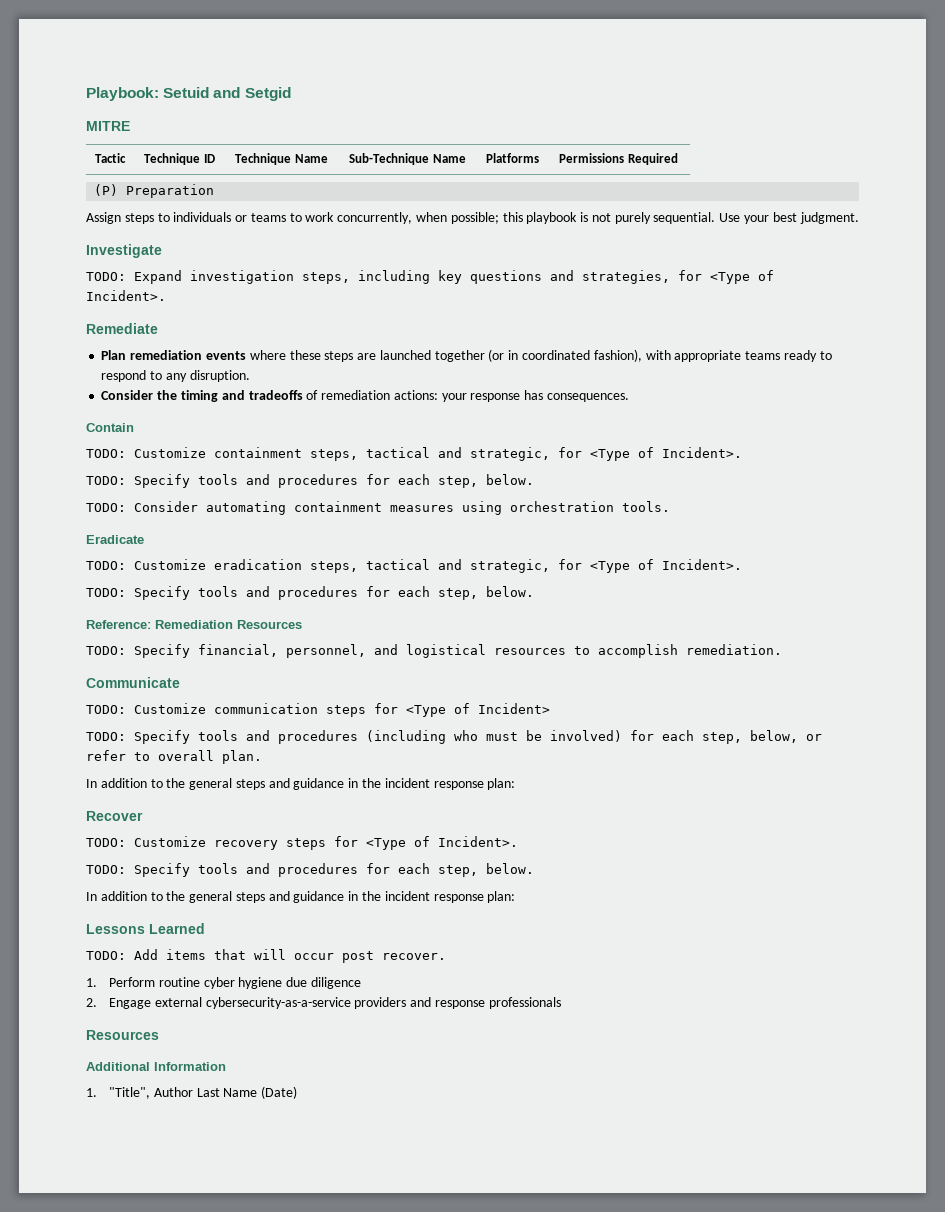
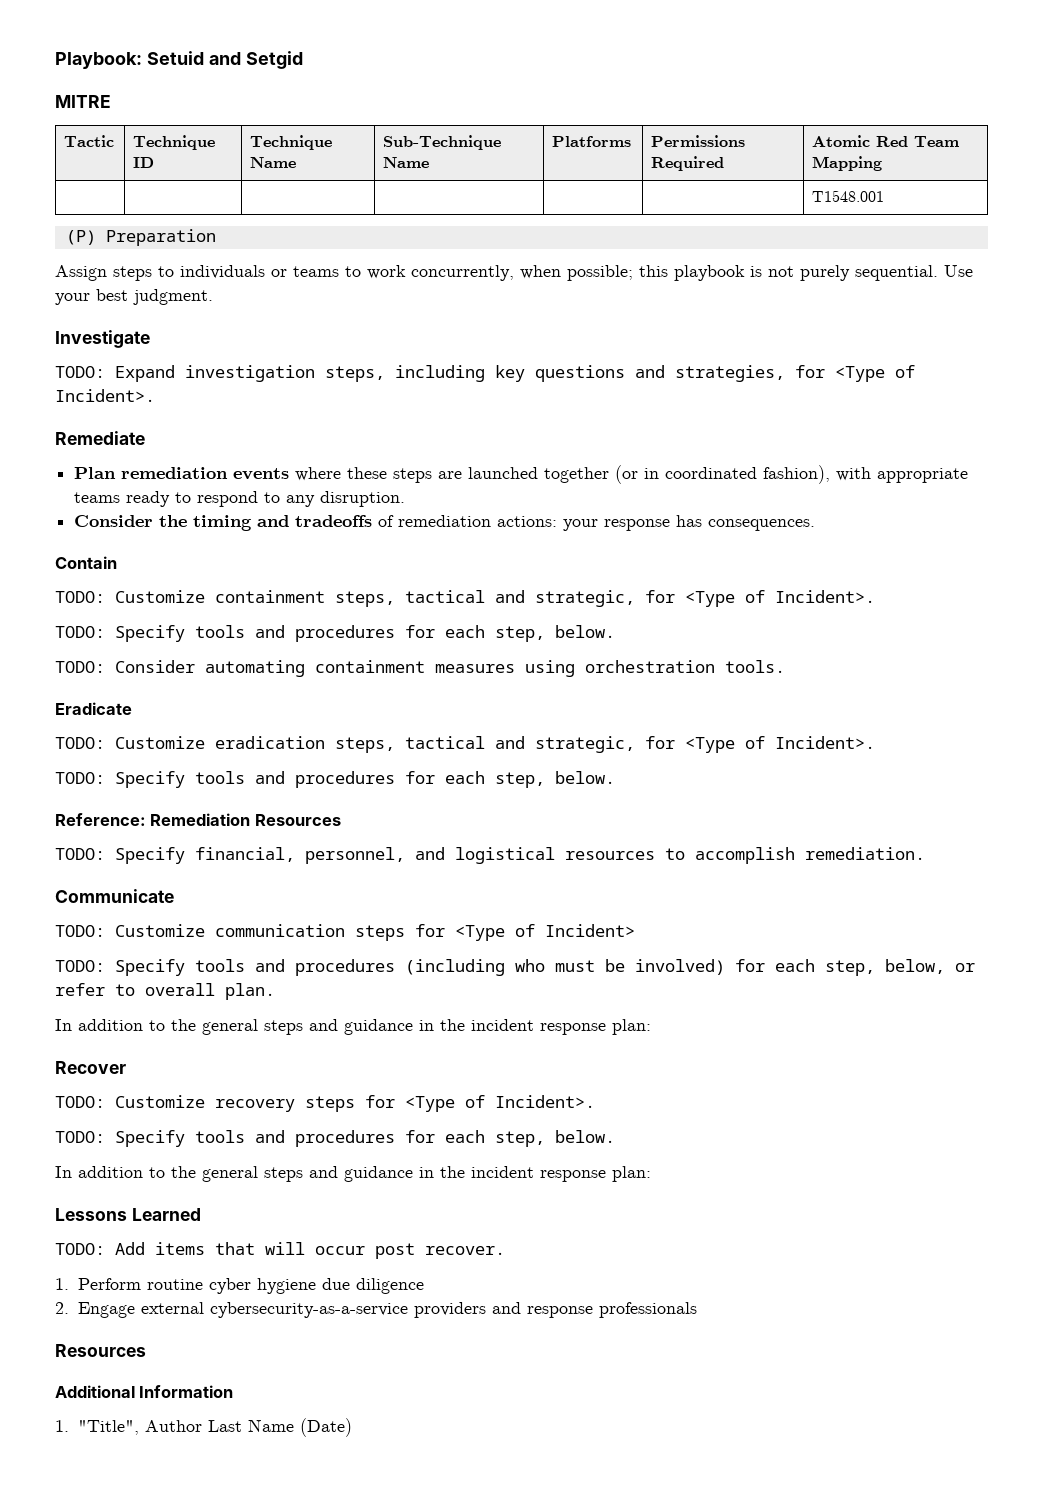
(678, 159) none -> [812,135,960,147] [812,156,883,171] [812,190,885,202] | Atomic Red Team Mapping // | | | | | | T1548.001

